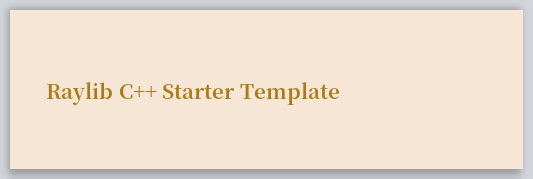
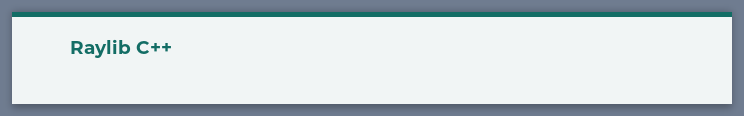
[162,82,340,105] Starter Template -> (172, 47) none

